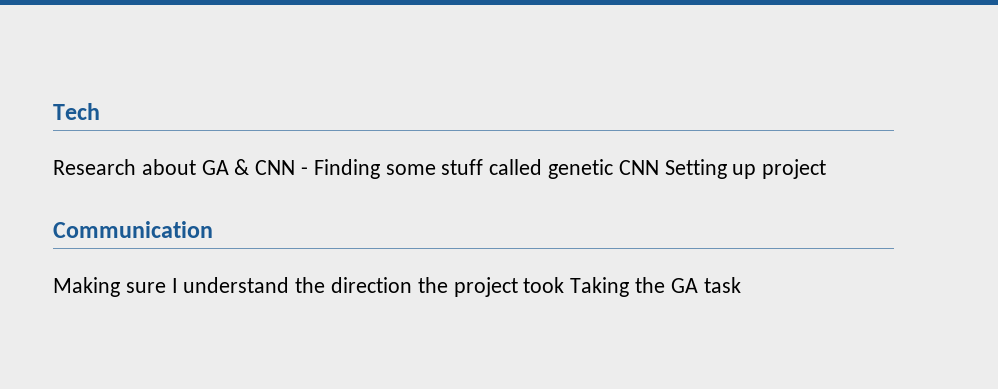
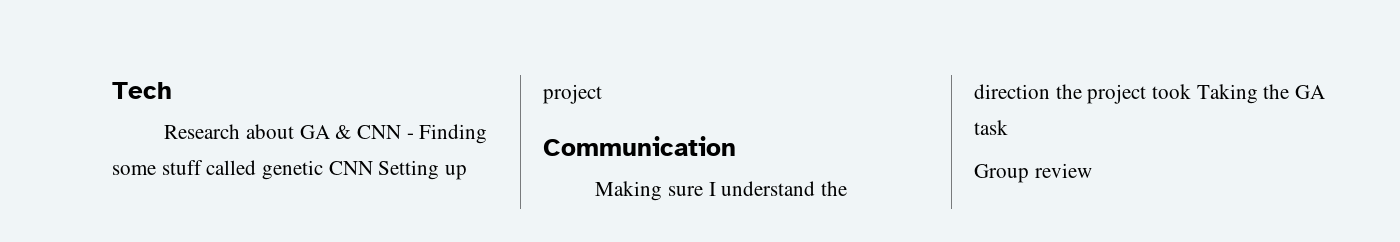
(741, 285) none -> [974,163,1092,183] // Group review

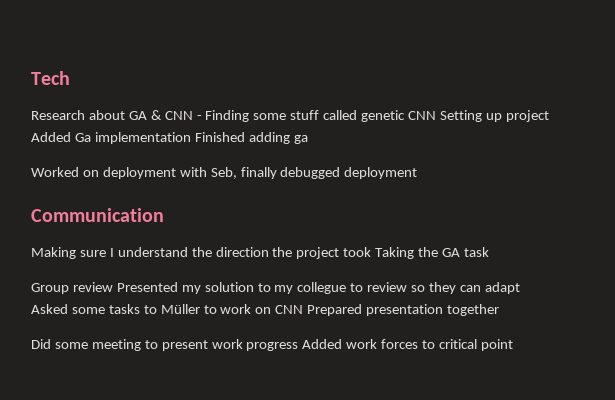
(602, 94) none -> [31,132,308,144] [31,167,418,179] Added Ga implementation Finished adding ga // Worked on deployment with Seb, finally debugged deployment
(1092, 170) none -> [116,282,520,294] [31,304,500,316] [31,339,513,351] Presented my solution to my collegue to review so they can adapt Asked some tasks to Müller to work on CNN Prepared presentation together // Did some meeting to present work progress Added work forces to critical point

